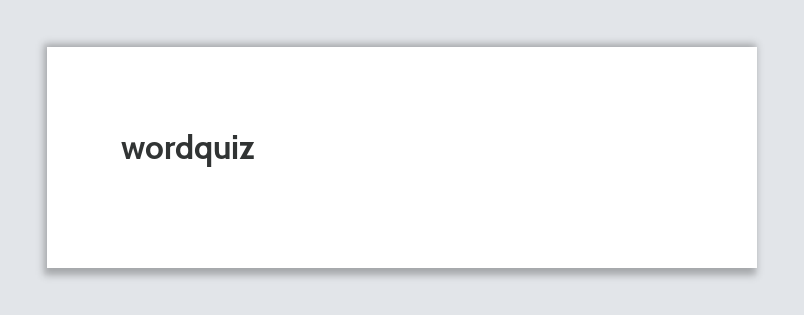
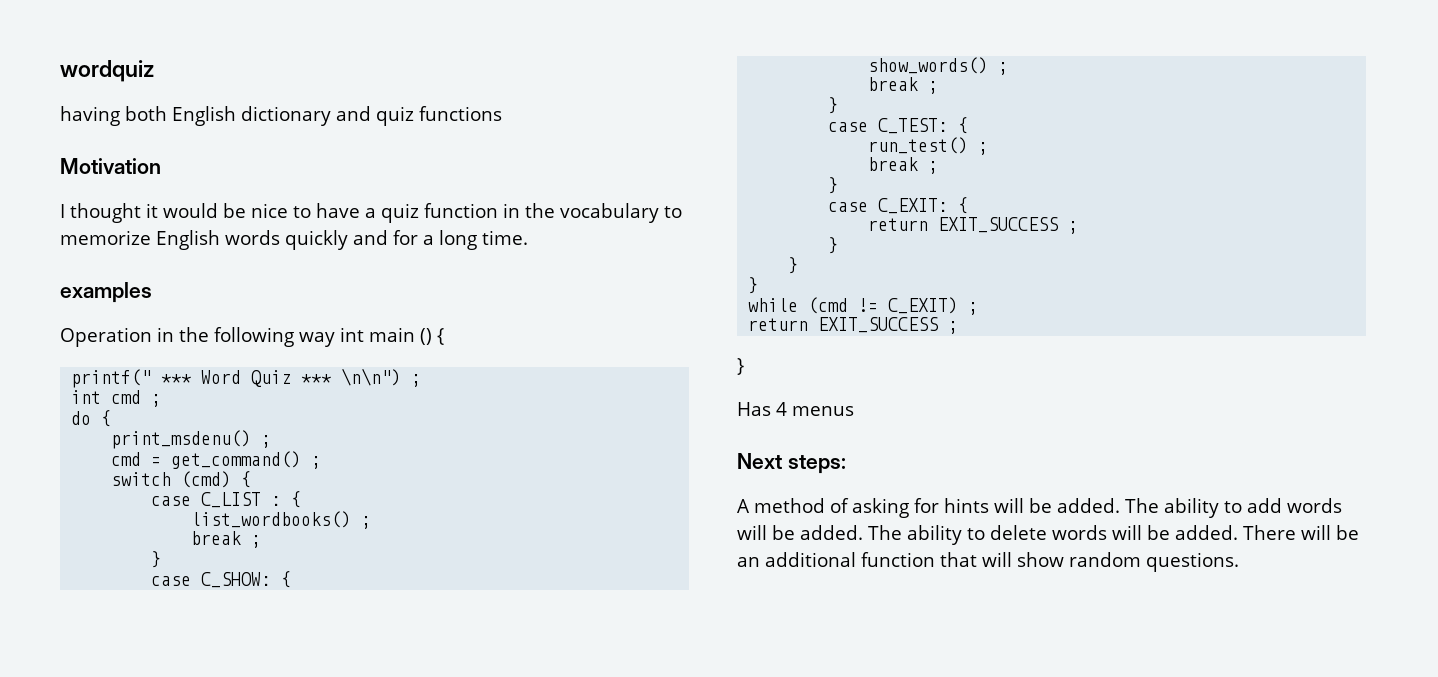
(255, 150) none -> [60,106,502,126] [60,158,161,174] [60,203,682,223] [60,230,528,250] [60,282,152,303] [60,327,444,347] [71,368,422,388] [71,390,162,407] [71,410,112,427] [111,430,272,449] [111,451,322,469] [111,471,252,488] [151,491,302,508] [191,511,372,529] [191,531,262,548] [151,551,162,568] [151,571,292,588] [868,57,1009,75] [868,77,939,94] [828,97,839,114] [828,117,969,134] [868,137,989,155] [868,157,939,174] [828,177,839,194] [828,197,969,214] [868,217,1079,234] [828,237,839,254] [788,257,799,274] [748,277,759,294] [748,297,979,315] [748,317,959,334] [737,358,744,375] [737,402,854,416] [737,453,846,474] [737,498,1342,518] [737,525,1359,545] [737,552,1239,572] // having both English dictionary and quiz functions // Motivation // I thought it would be nice to have a quiz function in the vocabulary to memorize English words quickly and for a long time. // examples // Operation in the following way int main () { // printf(" *** Word Quiz *** \n\n") ; // int cmd ; // do { // print_msdenu() ; // cmd = get_command() ; // switch (cmd) { // case C_LIST : { // list_wordbooks() ; // break ; // } // case C_SHOW: { // show_words() ; // break ; // } // case C_TEST: { // run_test() ; // break ; // } // case C_EXIT: { // return EXIT_SUCCESS ; // } // } // } // while (cmd != C_EXIT) ; // return EXIT_SUCCESS ; // } // Has 4 menus // Next steps: // A method of asking for hints will be added. The ability to add words will be added. The ability to delete words will be added. There will be an additional function that will show random questions.

